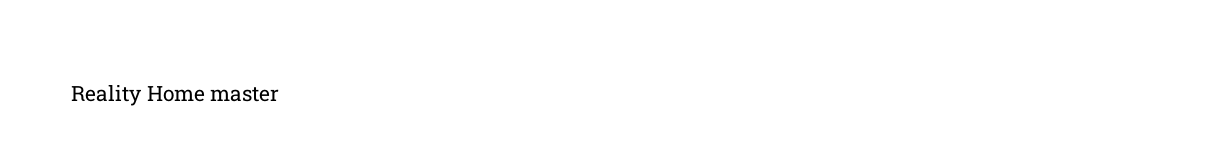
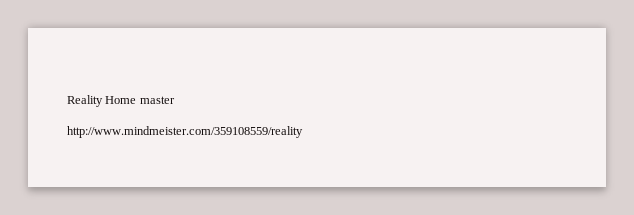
(280, 94) none -> [67,126,303,138] // http://www.mindmeister.com/359108559/reality

